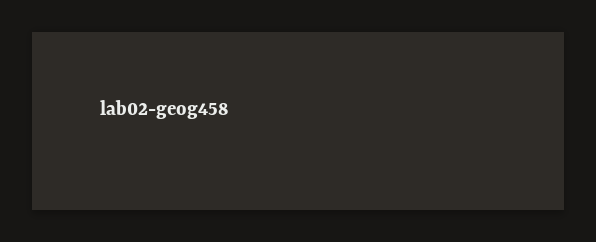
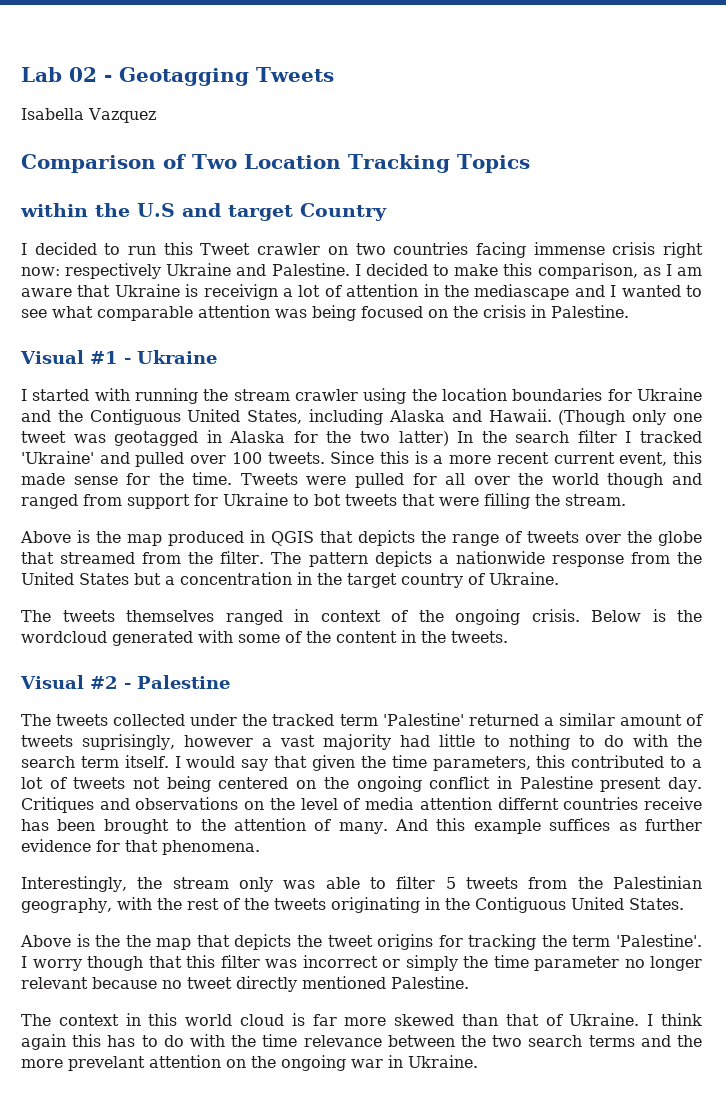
[100,100,228,119] lab02-geog458 -> [21,67,334,86] [21,108,156,123] [21,154,530,173] [20,203,387,221] [21,242,703,258] [21,263,702,279] [21,284,702,300] [21,305,629,321] [20,350,217,364] [21,388,702,404] [21,409,703,425] [21,430,702,446] [21,451,702,467] [21,472,702,488] [21,493,626,509] [20,530,702,546] [21,551,702,567] [21,572,559,588] [21,609,702,625] [21,630,508,646] [20,675,230,689] [21,713,704,726] [21,734,702,750] [21,755,702,771] [21,776,703,792] [21,797,703,813] [21,818,702,834] [21,839,260,855] [21,876,702,892] [21,897,684,913] [20,934,702,950] [21,955,702,971] [21,976,469,992] [21,1013,702,1026] [21,1034,702,1050] [21,1055,478,1071] Lab 02 - Geotagging Tweets // Isabella Vazquez // Comparison of Two Location Tracking Topics // within the U.S and target Country // I decided to run this Tweet crawler on two countries facing immense crisis right now: respectively Ukraine and Palestine. I decided to make this comparison, as I am aware that Ukraine is receivign a lot of attention in the mediascape and I wanted to see what comparable attention was being focused on the crisis in Palestine. // Visual #1 - Ukraine // I started with running the stream crawler using the location boundaries for Ukraine and the Contiguous United States, including Alaska and Hawaii. (Though only one tweet was geotagged in Alaska for the two latter) In the search filter I tracked 'Ukraine' and pulled over 100 tweets. Since this is a more recent current event, this made sense for the time. Tweets were pulled for all over the world though and ranged from support for Ukraine to bot tweets that were filling the stream. // Above is the map produced in QGIS that depicts the range of tweets over the globe that streamed from the filter. The pattern depicts a nationwide response from the United States but a concentration in the target country of Ukraine. // The tweets themselves ranged in context of the ongoing crisis. Below is the wordcloud generated with some of the content in the tweets. // Visual #2 - Palestine // The tweets collected under the tracked term 'Palestine' returned a similar amount of tweets suprisingly, however a vast majority had little to nothing to do with the search term itself. I would say that given the time parameters, this contributed to a lot of tweets not being centered on the ongoing conflict in Palestine present day. Critiques and observations on the level of media attention differnt countries receive has been brought to the attention of many. And this example suffices as further evidence for that phenomena. // Interestingly, the stream only was able to filter 5 tweets from the Palestinian geography, with the rest of the tweets originating in the Contiguous United States. // Above is the the map that depicts the tweet origins for tracking the term 'Palestine'. I worry though that this filter was incorrect or simply the time parameter no longer relevant because no tweet directly mentioned Palestine. // The context in this world cloud is far more skewed than that of Ukraine. I think again this has to do with the time relevance between the two search terms and the more prevelant attention on the ongoing war in Ukraine.

